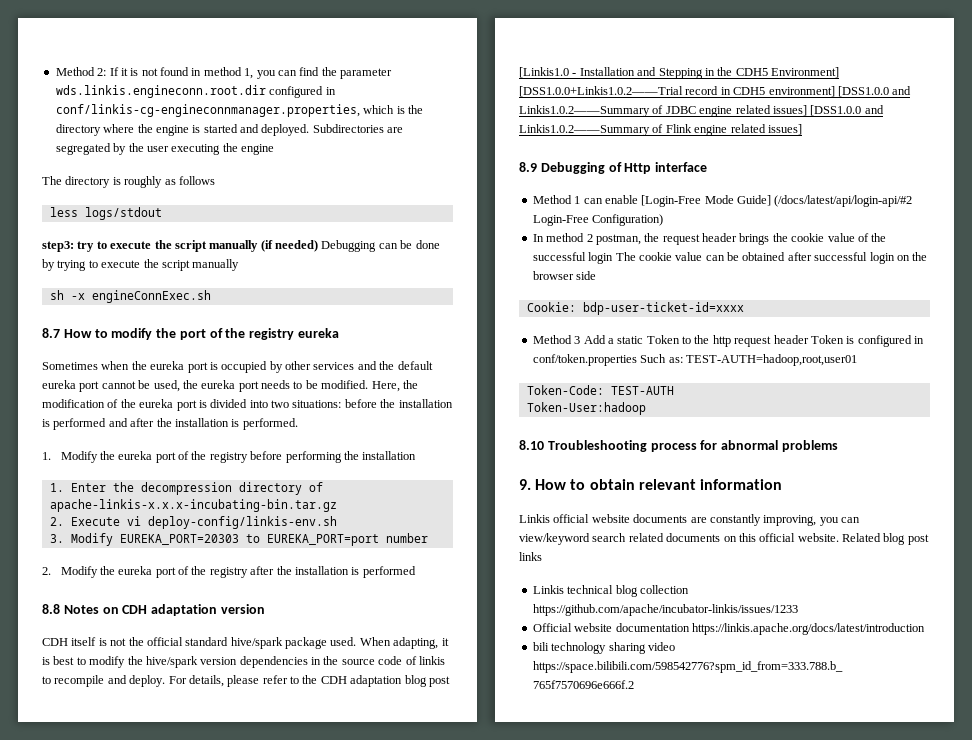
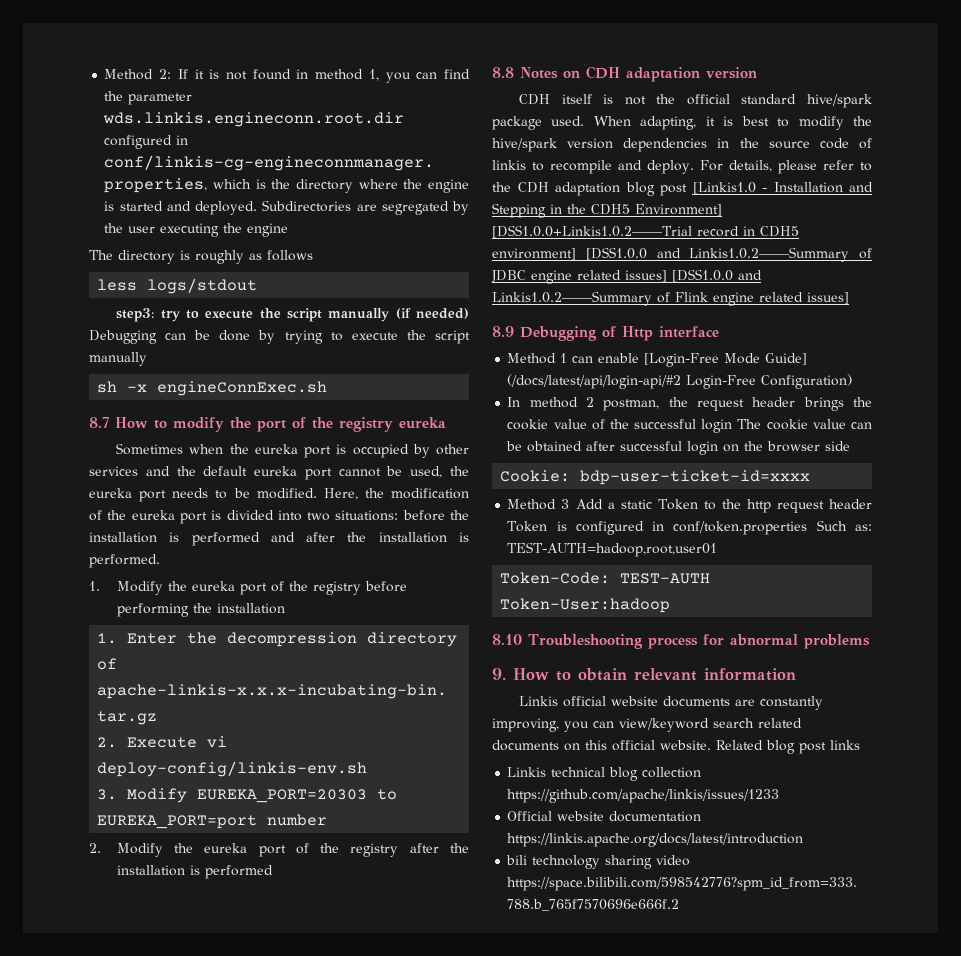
[532,604,798,616] https://github.com/apache/incubator-linkis/issues/1233 -> [507,789,780,803] https://github.com/apache/linkis/issues/1233

